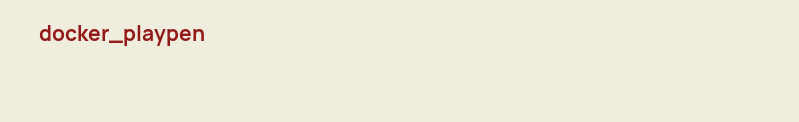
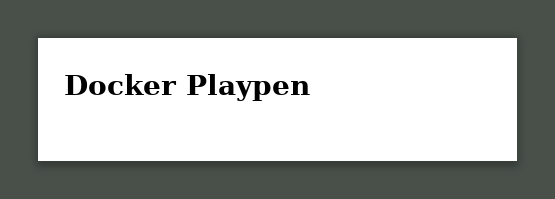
[39,25,205,46] docker_playpen -> [64,74,310,101] Docker Playpen

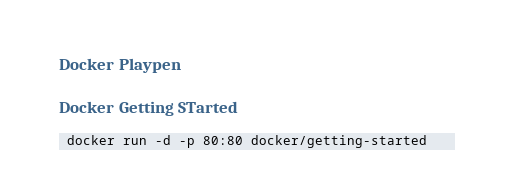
(310, 87) none -> [59,101,239,116] [67,135,428,148] // Docker Getting STarted // docker run -d -p 80:80 docker/getting-started

